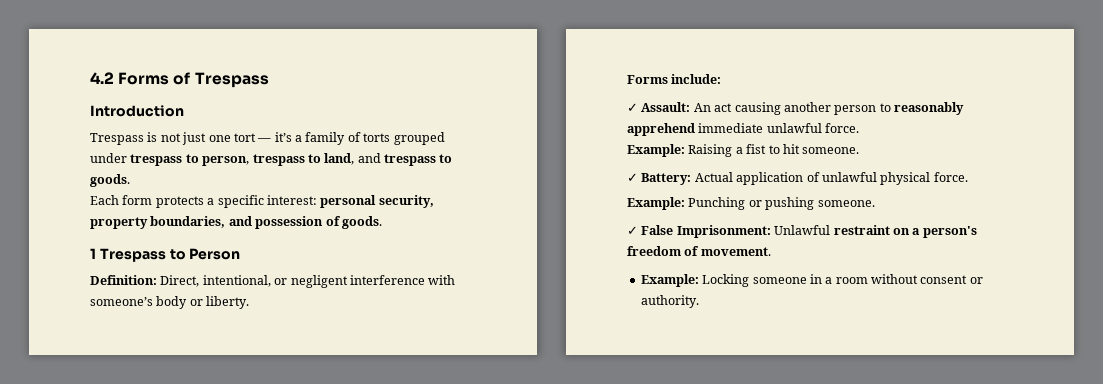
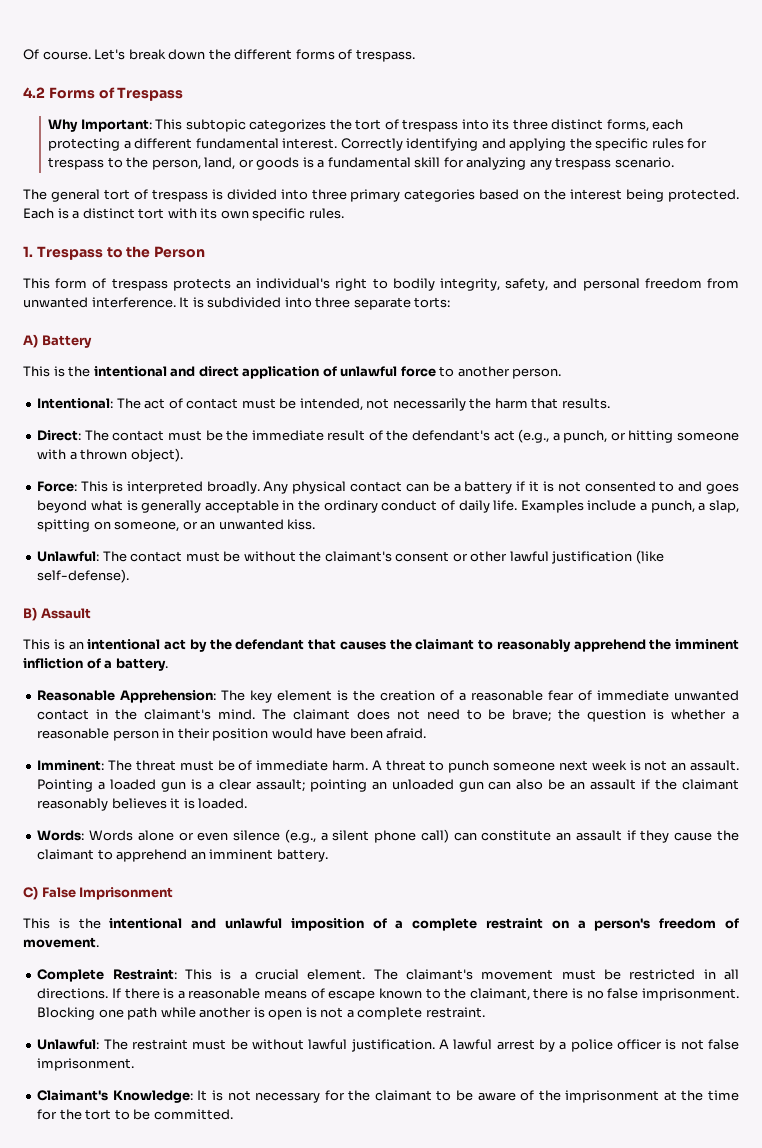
[90,72,269,88] [90,105,184,117] [90,132,445,145] [90,153,453,166] [90,174,130,187] [90,195,434,208] [90,216,382,229] [90,248,241,262] [90,275,456,288] [90,296,250,309] [627,74,722,84] [627,102,964,115] [627,123,860,136] [627,144,860,157] [627,172,968,185] [627,197,875,210] [627,225,831,238] 4.2 Forms of Trespass // Introduction // Trespass is not just one tort — it’s a family of torts grouped under trespass to person, trespass to land, and trespass to goods. // Each form protects a specific interest: personal security, property boundaries, and possession of goods. // 1 Trespass to Person // Definition: Direct, intentional, or negligent interference with someone’s body or liberty. // Forms include: // ✓ Assault: An act causing another person to reasonably apprehend immediate unlawful force. // Example: Raising a fist to hit someone. // ✓ Battery: Actual application of unlawful physical force. // Example: Punching or pushing someone. // ✓ False Imprisonment: Unlawful -> [23,49,415,62] [23,87,184,101] [48,119,684,132] [48,138,708,151] [48,157,674,170] [23,189,739,202] [23,208,344,221] [23,246,206,260] [23,278,740,291] [23,297,451,310] [23,334,92,348] [23,366,562,379] [37,398,610,411] [37,429,740,443] [37,448,183,462] [37,481,740,494] [37,500,739,513] [37,519,316,532] [37,550,664,564] [37,569,130,583] [23,607,91,621] [23,639,739,652] [23,658,168,671] [37,690,739,703] [37,709,739,722] [37,728,427,741] [37,760,740,773] [37,779,739,792] [37,798,248,811] [37,829,739,843] [37,849,328,862] [23,886,174,900] [23,918,478,931] Of course. Let's break down the different forms of trespass. // 4.2 Forms of Trespass // Why Important: This subtopic categorizes the tort of trespass into its three distinct forms, each protecting a different fundamental interest. Correctly identifying and applying the specific rules for trespass to the person, land, or goods is a fundamental skill for analyzing any trespass scenario. // The general tort of trespass is divided into three primary categories based on the interest being protected. Each is a distinct tort with its own specific rules. // 1. Trespass to the Person // This form of trespass protects an individual's right to bodily integrity, safety, and personal freedom from unwanted interference. It is subdivided into three separate torts: // A) Battery // This is the intentional and direct application of unlawful force to another person. // Intentional: The act of contact must be intended, not necessarily the harm that results. // Direct: The contact must be the immediate result of the defendant's act (e.g., a punch, or hitting someone with a thrown object). // Force: This is interpreted broadly. Any physical contact can be a battery if it is not consented to and goes beyond what is generally acceptable in the ordinary conduct of daily life. Examples include a punch, a slap, spitting on someone, or an unwanted kiss. // Unlawful: The contact must be without the claimant's consent or other lawful justification (like self-defense). // B) Assault // This is an intentional act by the defendant that causes the claimant to reasonably apprehend the imminent infliction of a battery. // Reasonable Apprehension: The key element is the creation of a reasonable fear of immediate unwanted contact in the claimant's mind. The claimant does not need to be brave; the question is whether a reasonable person in their position would have been afraid. // Imminent: The threat must be of immediate harm. A threat to punch someone next week is not an assault. Pointing a loaded gun is a clear assault; pointing an unloaded gun can also be an assault if the claimant reasonably believes it is loaded. // Words: Words alone or even silence (e.g., a silent phone call) can constitute an assault if they cause the claimant to apprehend an imminent battery. // C) False Imprisonment // This is the intentional and unlawful imposition of a complete
[640,274,983,287] [640,295,699,308] Example: Locking someone in a room without consent or authority. -> [37,969,740,982] [37,988,739,1001] [37,1007,485,1020] [37,1039,740,1052] [37,1058,135,1071] [37,1090,740,1103] [37,1109,233,1120] Complete Restraint: This is a crucial element. The claimant's movement must be restricted in all directions. If there is a reasonable means of escape known to the claimant, there is no false imprisonment. Blocking one path while another is open is not a complete restraint. // Unlawful: The restraint must be without lawful justification. A lawful arrest by a police officer is not false imprisonment. // Claimant's Knowledge: It is not necessary for the claimant to be aware of the imprisonment at the time for the tort to be committed.

